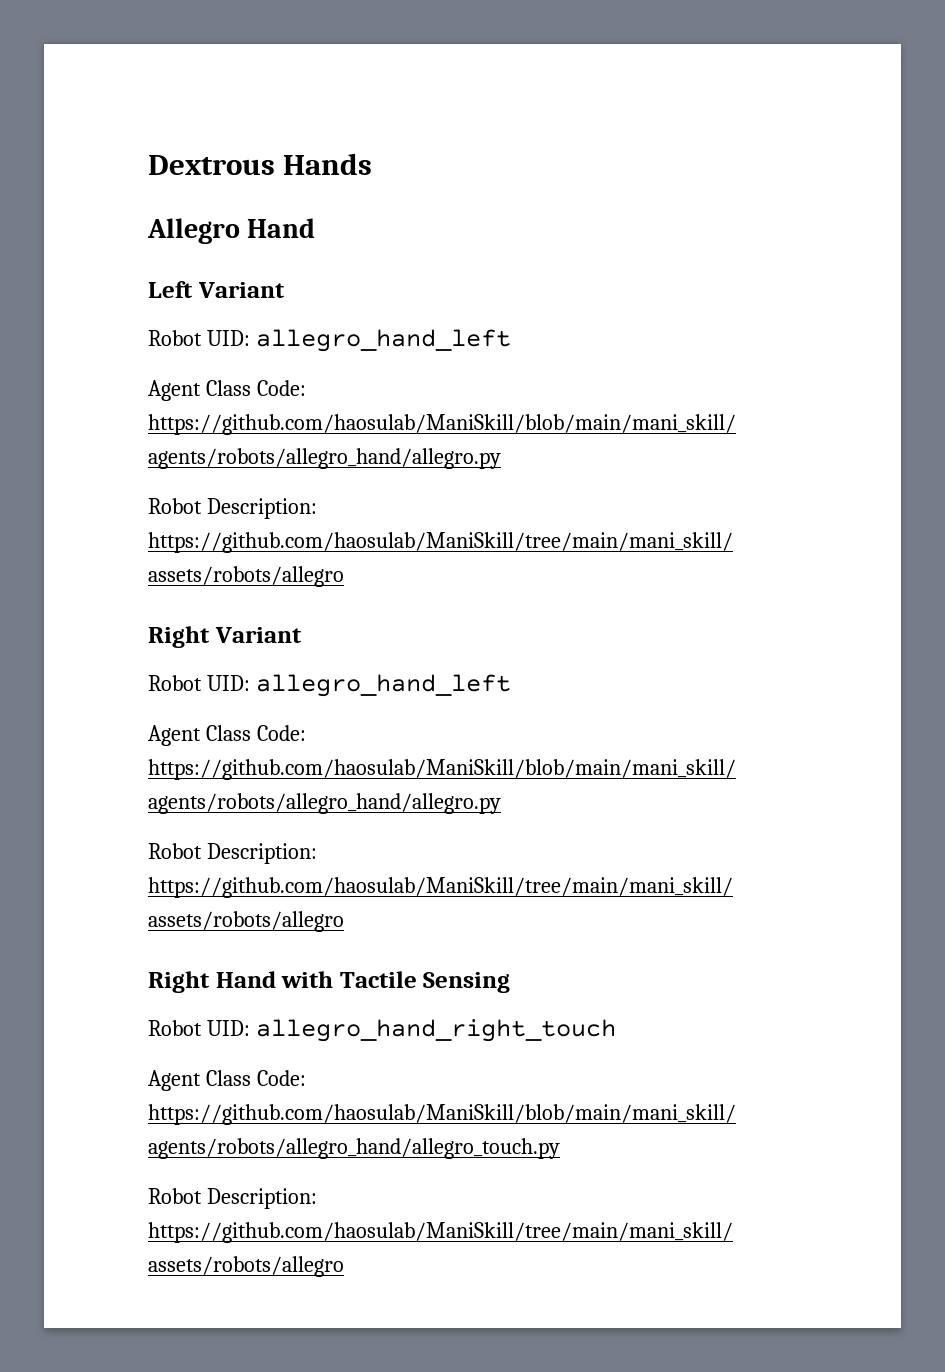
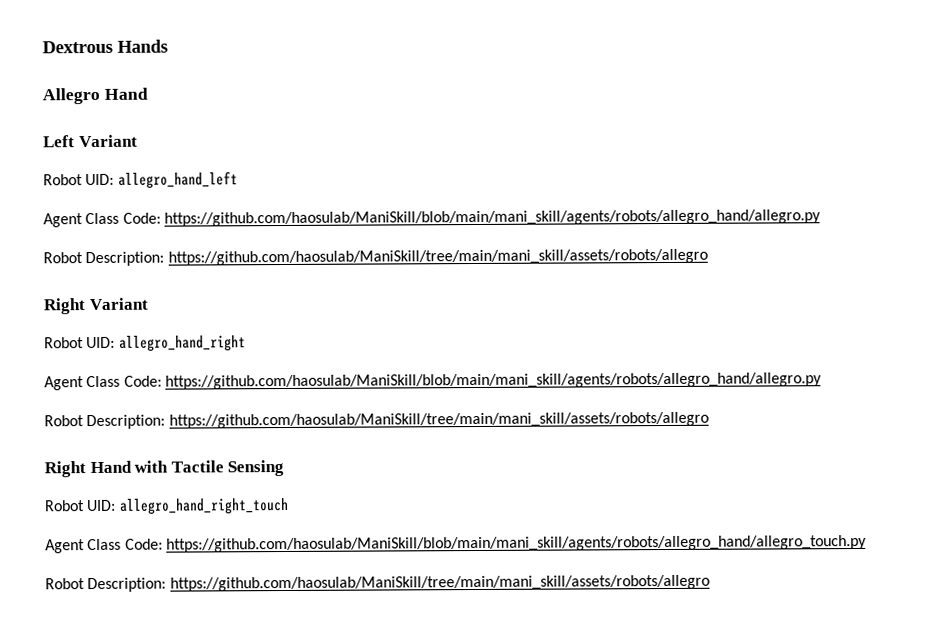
[255,674,511,697] allegro_hand_left -> [118,335,246,352] allegro_hand_right

